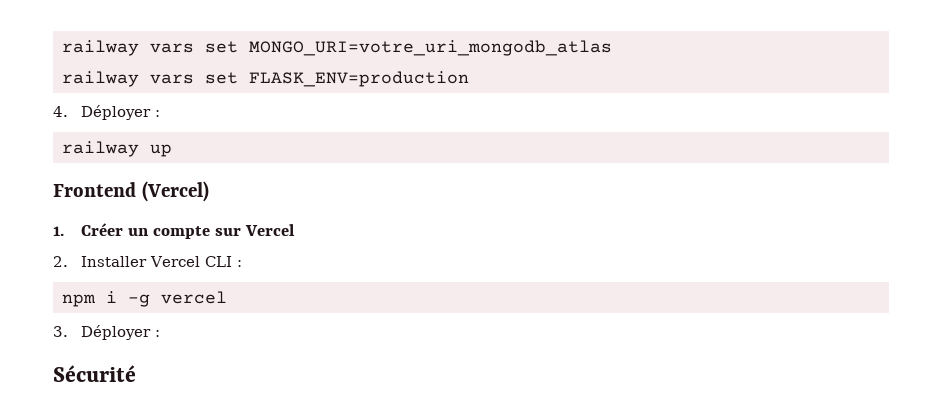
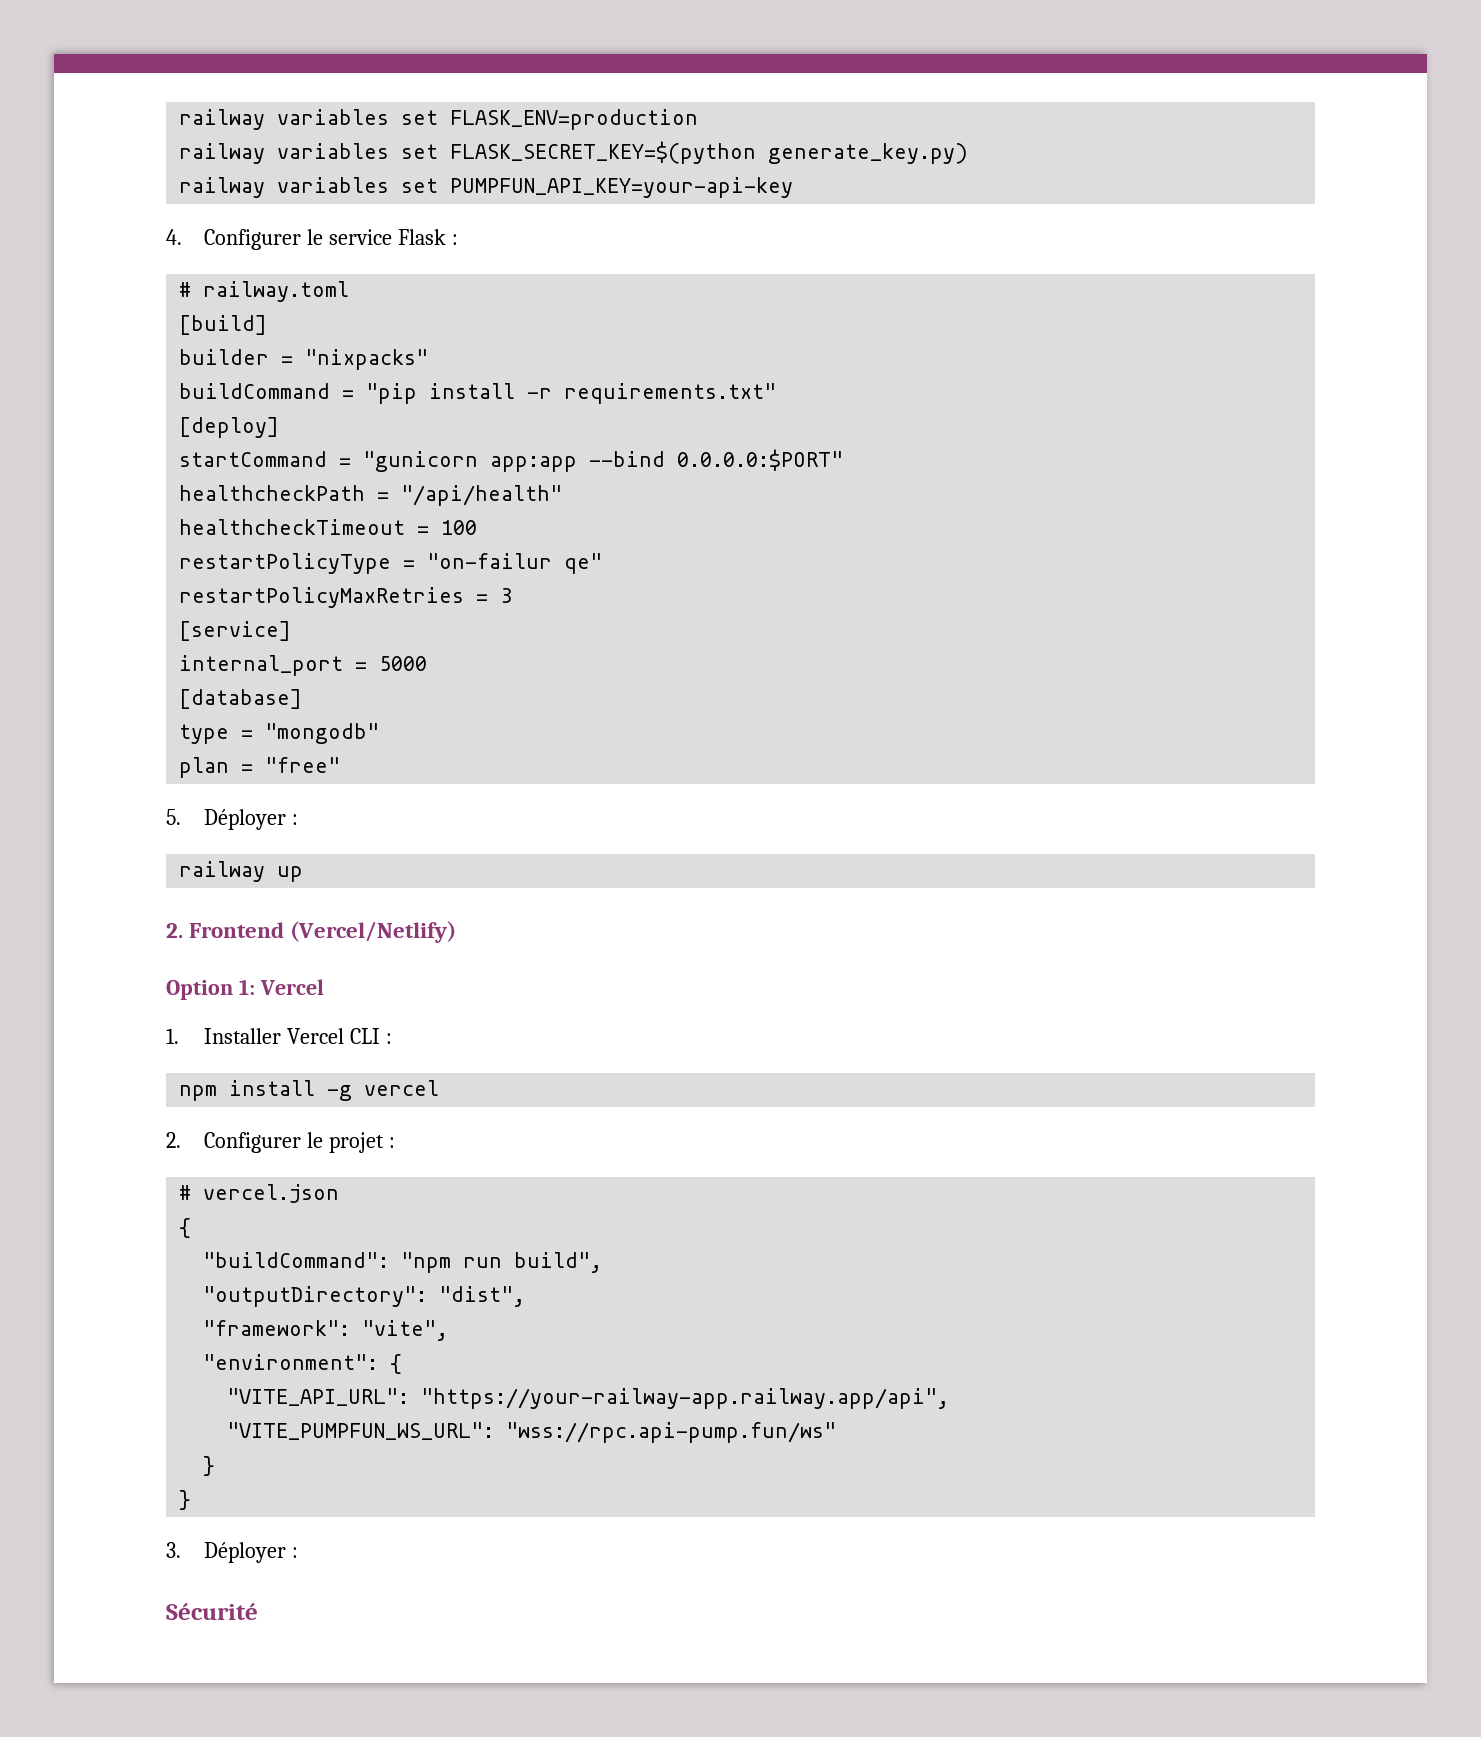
[61,40,612,56] [61,71,469,87] [53,105,160,120] [61,141,172,157] [53,181,209,202] [53,223,241,239] railway vars set MONGO_URI=votre_uri_mongodb_atlas // railway vars set FLASK_ENV=production // 4. Déployer : // railway up // Frontend (Vercel) // 1. Créer un compte sur -> [179,109,699,130] [179,141,969,164] [179,177,794,198] [166,229,458,250] [179,281,350,302] [179,315,268,335] [179,349,429,370] [179,383,777,404] [179,417,280,438] [179,449,844,472] [179,485,563,506] [179,519,478,535] [179,553,603,574] [179,587,513,608] [179,621,292,641] [179,655,428,676] [179,689,303,709] [179,723,380,744] [179,757,341,778] [166,809,298,830] [179,861,304,882] [166,921,457,943] [166,979,255,1000] railway variables set FLASK_ENV=production // railway variables set FLASK_SECRET_KEY=$(python generate_key.py) // railway variables set PUMPFUN_API_KEY=your-api-key // 4. Configurer le service Flask : // # railway.toml // [build] // builder = "nixpacks" // buildCommand = "pip install -r requirements.txt" // [deploy] // startCommand = "gunicorn app:app --bind 0.0.0.0:$PORT" // healthcheckPath = "/api/health" // healthcheckTimeout = 100 // restartPolicyType = "on-failur qe" // restartPolicyMaxRetries = 3 // [service] // internal_port = 5000 // [database] // type = "mongodb" // plan = "free" // 5. Déployer : // railway up // 2. Frontend (Vercel/Netlify) // Option 1:
[53,256,68,267] 2. -> [166,1028,179,1044] 1.
[105,291,117,303] i -> [229,1080,316,1096] install
(227, 297) none -> [166,1132,395,1153] [179,1184,340,1203] [179,1218,192,1238] [203,1252,603,1273] [203,1286,526,1307] [203,1320,449,1341] [203,1354,403,1374] [227,1388,950,1409] [227,1422,837,1443] [203,1456,216,1476] [179,1490,192,1510] // 2. Configurer le projet : // # vercel.json // { // "buildCommand": "npm run build", // "outputDirectory": "dist", // "framework": "vite", // "environment": { // "VITE_API_URL": "https://your-railway-app.railway.app/api", // "VITE_PUMPFUN_WS_URL": "wss://rpc.api-pump.fun/ws" // } // }

